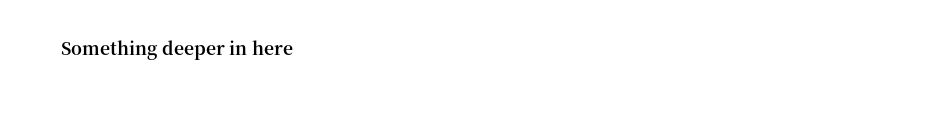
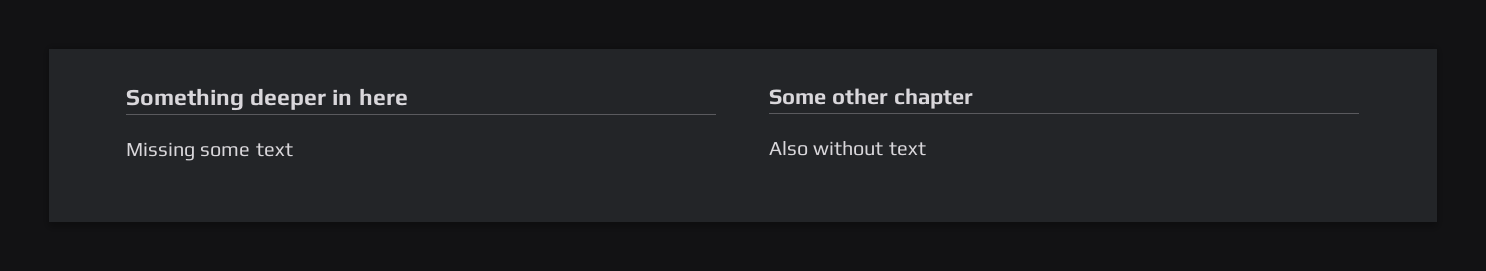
(294, 47) none -> [126,142,293,161] [769,88,973,109] [769,141,926,156] // Missing some text // Some other chapter // Also without text

